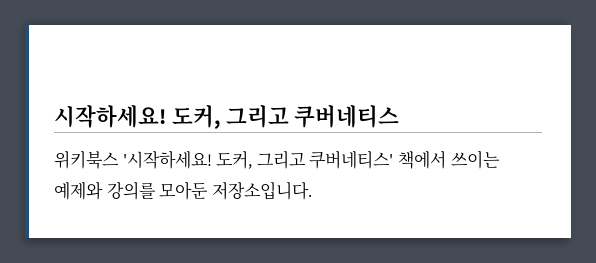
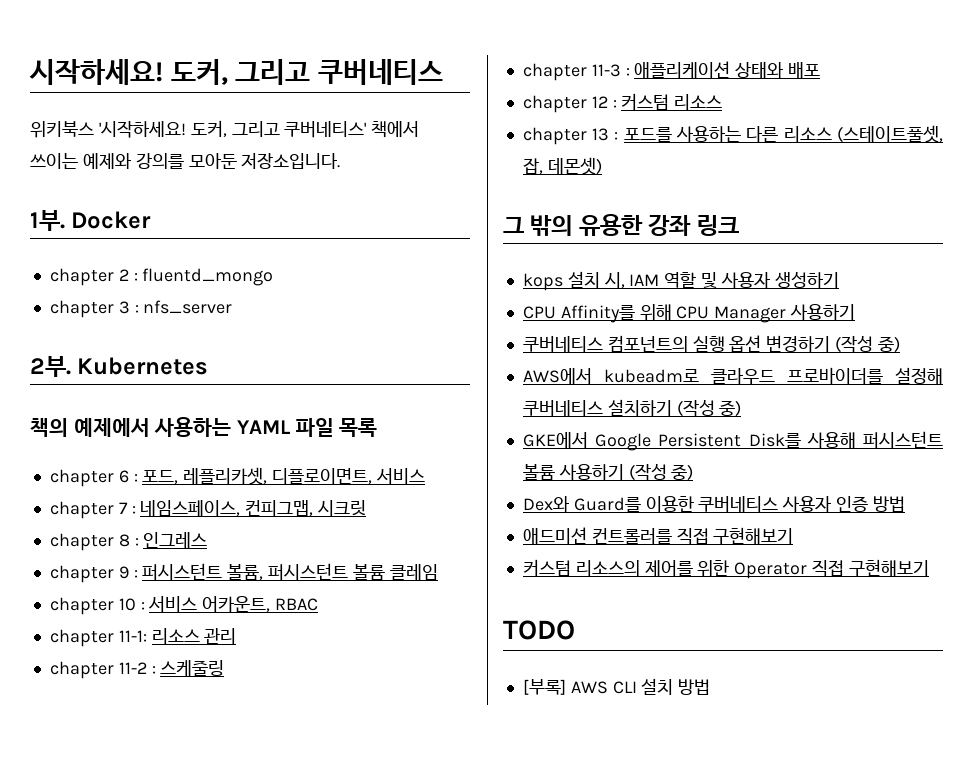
(312, 191) none -> [30,210,152,231] [49,268,274,286] [49,300,233,318] [30,356,209,377] [30,417,378,437] [49,467,425,487] [49,500,367,519] [49,532,208,551] [49,563,438,583] [49,596,319,615] [49,628,237,647] [49,660,225,679] [522,61,821,81] [522,93,723,113] [522,125,943,145] [522,157,602,175] [503,214,739,236] [522,271,839,291] [522,304,856,323] [522,335,900,353] [522,367,943,385] [522,399,742,417] [522,431,943,451] [522,463,694,481] [522,496,905,513] [522,527,794,545] [522,559,929,579] [503,620,575,640] [522,678,711,695] // 1부. Docker // chapter 2 : fluentd_mongo // chapter 3 : nfs_server // 2부. Kubernetes // 책의 예제에서 사용하는 YAML 파일 목록 // chapter 6 : 포드, 레플리카셋, 디플로이면트, 서비스 // chapter 7 : 네임스페이스, 컨피그맵, 시크릿 // chapter 8 : 인그레스 // chapter 9 : 퍼시스턴트 볼륨, 퍼시스턴트 볼륨 클레임 // chapter 10 : 서비스 어카운트, RBAC // chapter 11-1: 리소스 관리 // chapter 11-2 : 스케줄링 // chapter 11-3 : 애플리케이션 상태와 배포 // chapter 12 : 커스텀 리소스 // chapter 13 : 포드를 사용하는 다른 리소스 (스테이트풀셋, 잡, 데몬셋) // 그 밖의 유용한 강좌 링크 // kops 설치 시, IAM 역할 및 사용자 생성하기 // CPU Affinity를 위해 CPU Manager 사용하기 // 쿠버네티스 컴포넌트의 실행 옵션 변경하기 (작성 중) // AWS에서 kubeadm로 클라우드 프로바이더를 설정해 쿠버네티스 설치하기 (작성 중) // GKE에서 Google Persistent Disk를 사용해 퍼시스턴트 볼륨 사용하기 (작성 중) // Dex와 Guard를 이용한 쿠버네티스 사용자 인증 방법 // 애드미션 컨트롤러를 직접 구현해보기 // 커스텀 리소스의 제어를 위한 Operator 직접 구현해보기 // TODO // [부록] AWS CLI 설치 방법

